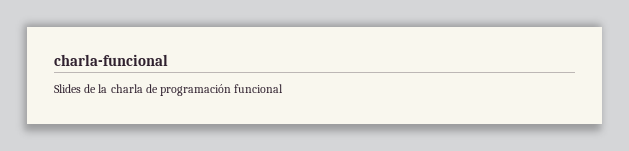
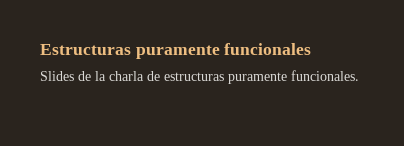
[54,54,168,66] charla-funcional -> [40,43,312,59] Estructuras puramente funcionales
[160,84,284,96] programación funcional -> [164,70,359,84] estructuras puramente funcionales.

